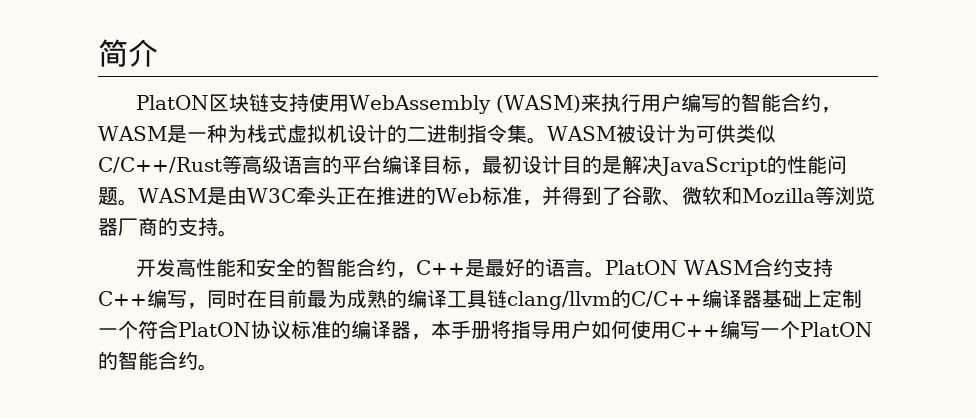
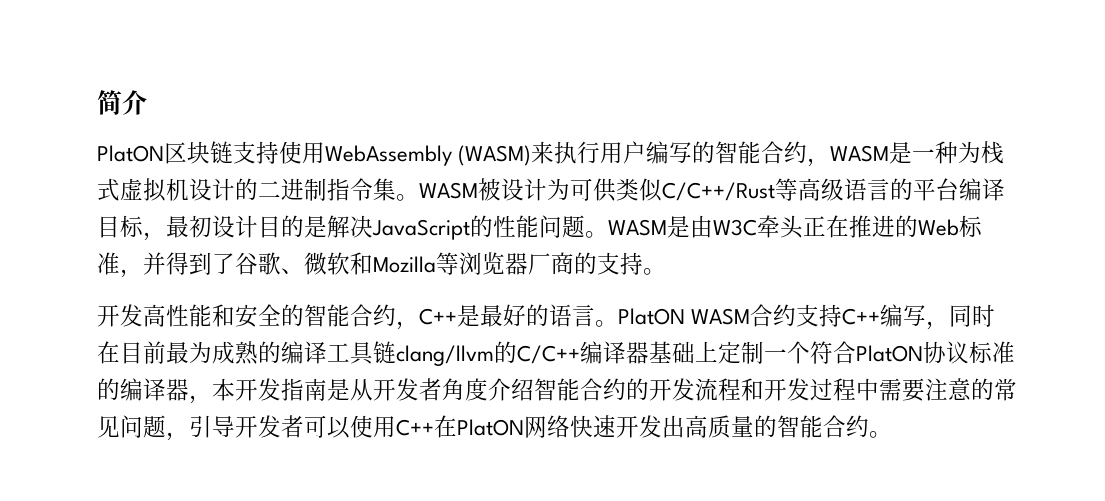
[451,320,873,339] 手册将指导用户如何使用C++编写一个PlatON -> [235,378,1017,402] [97,415,754,441] 开发指南是从开发者角度介绍智能合约的开发流程和开发过程中需要注意的常见问题，引导开发者可以使用C++在PlatON网络快速开发出高质量

